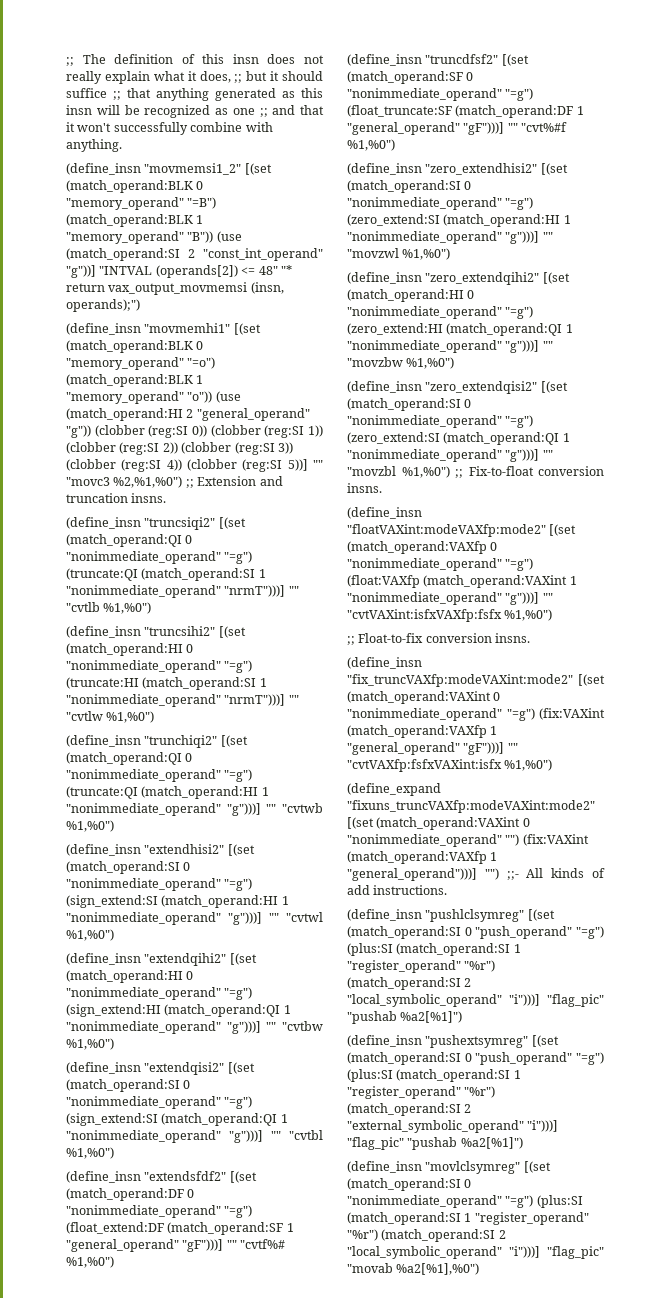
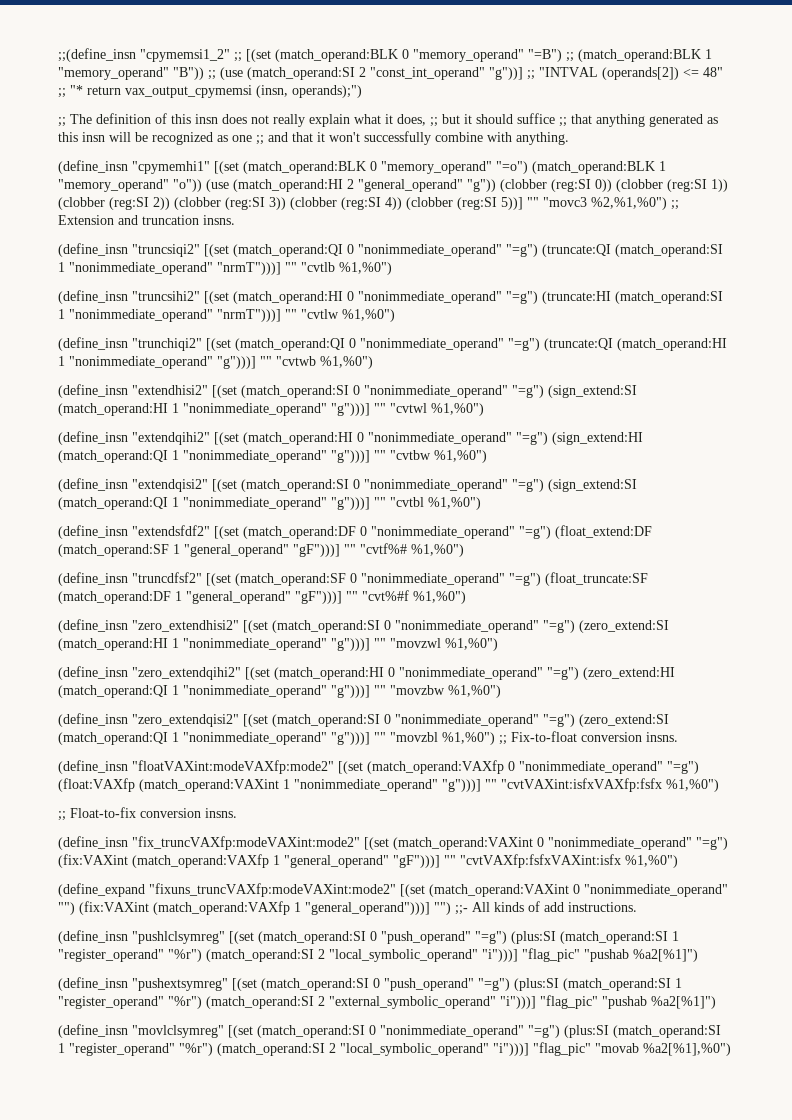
(66, 61) none -> [58,48,712,62] [58,67,723,80] [58,85,362,98] ;;(define_insn "cpymemsi1_2" ;; [(set (match_operand:BLK 0 "memory_operand" "=B") ;; (match_operand:BLK 1 "memory_operand" "B")) ;; (use (match_operand:SI 2 "const_int_operand" "g"))] ;; "INTVAL (operands[2]) <= 48" ;; "* return vax_output_cpymemsi (insn, operands);") //
[144,163,272,175] [66,180,204,193] [66,197,217,210] [66,214,204,227] [66,231,242,244] [66,248,323,261] [66,265,292,278] [66,282,284,295] [66,299,140,312] [66,323,231,335] "movmemsi1_2" [(set (match_operand:BLK 0 "memory_operand" "=B") (match_operand:BLK 1 "memory_operand" "B")) (use (match_operand:SI 2 "const_int_operand" "g"))] "INTVAL (operands[2]) <= 48" "* return vax_output_movmemsi (insn, operands);") // (define_insn "movmemhi1" -> [132,161,210,174] "cpymemhi1"

